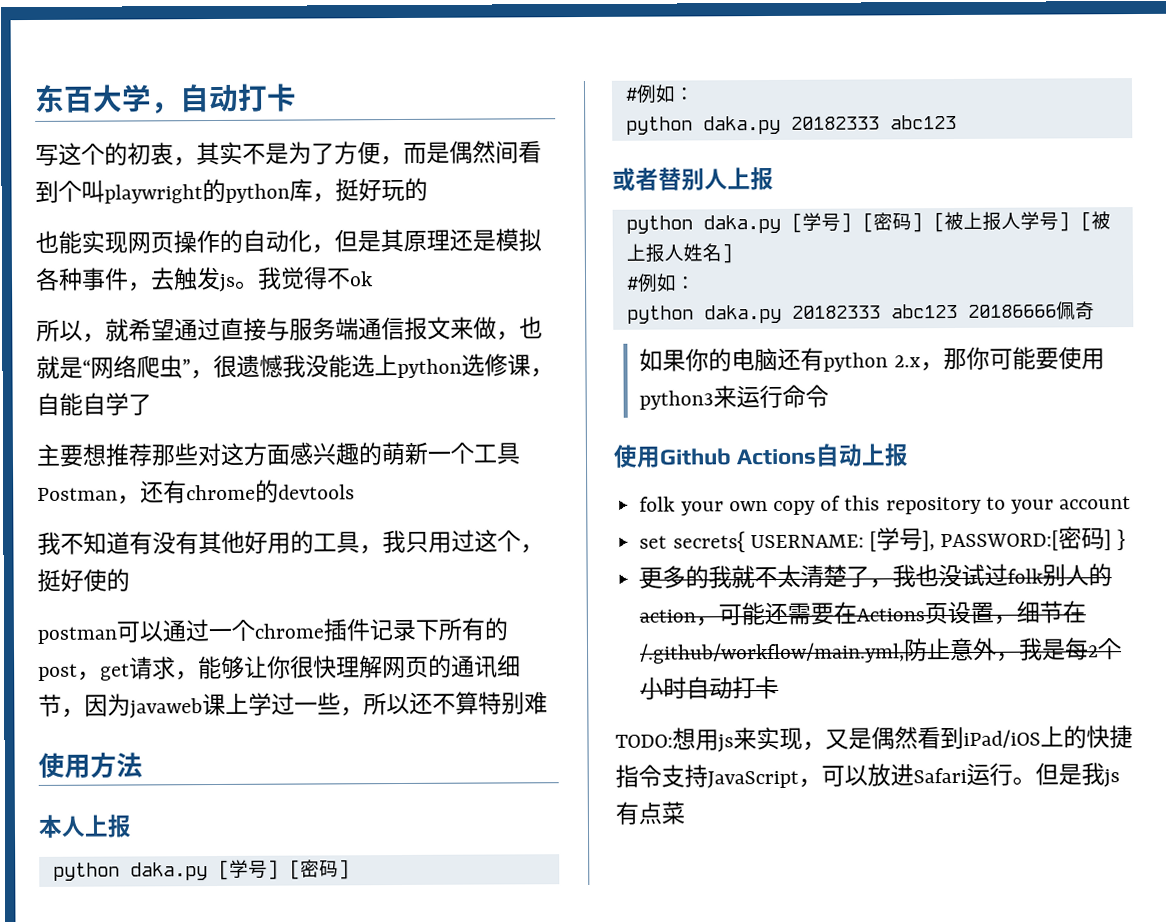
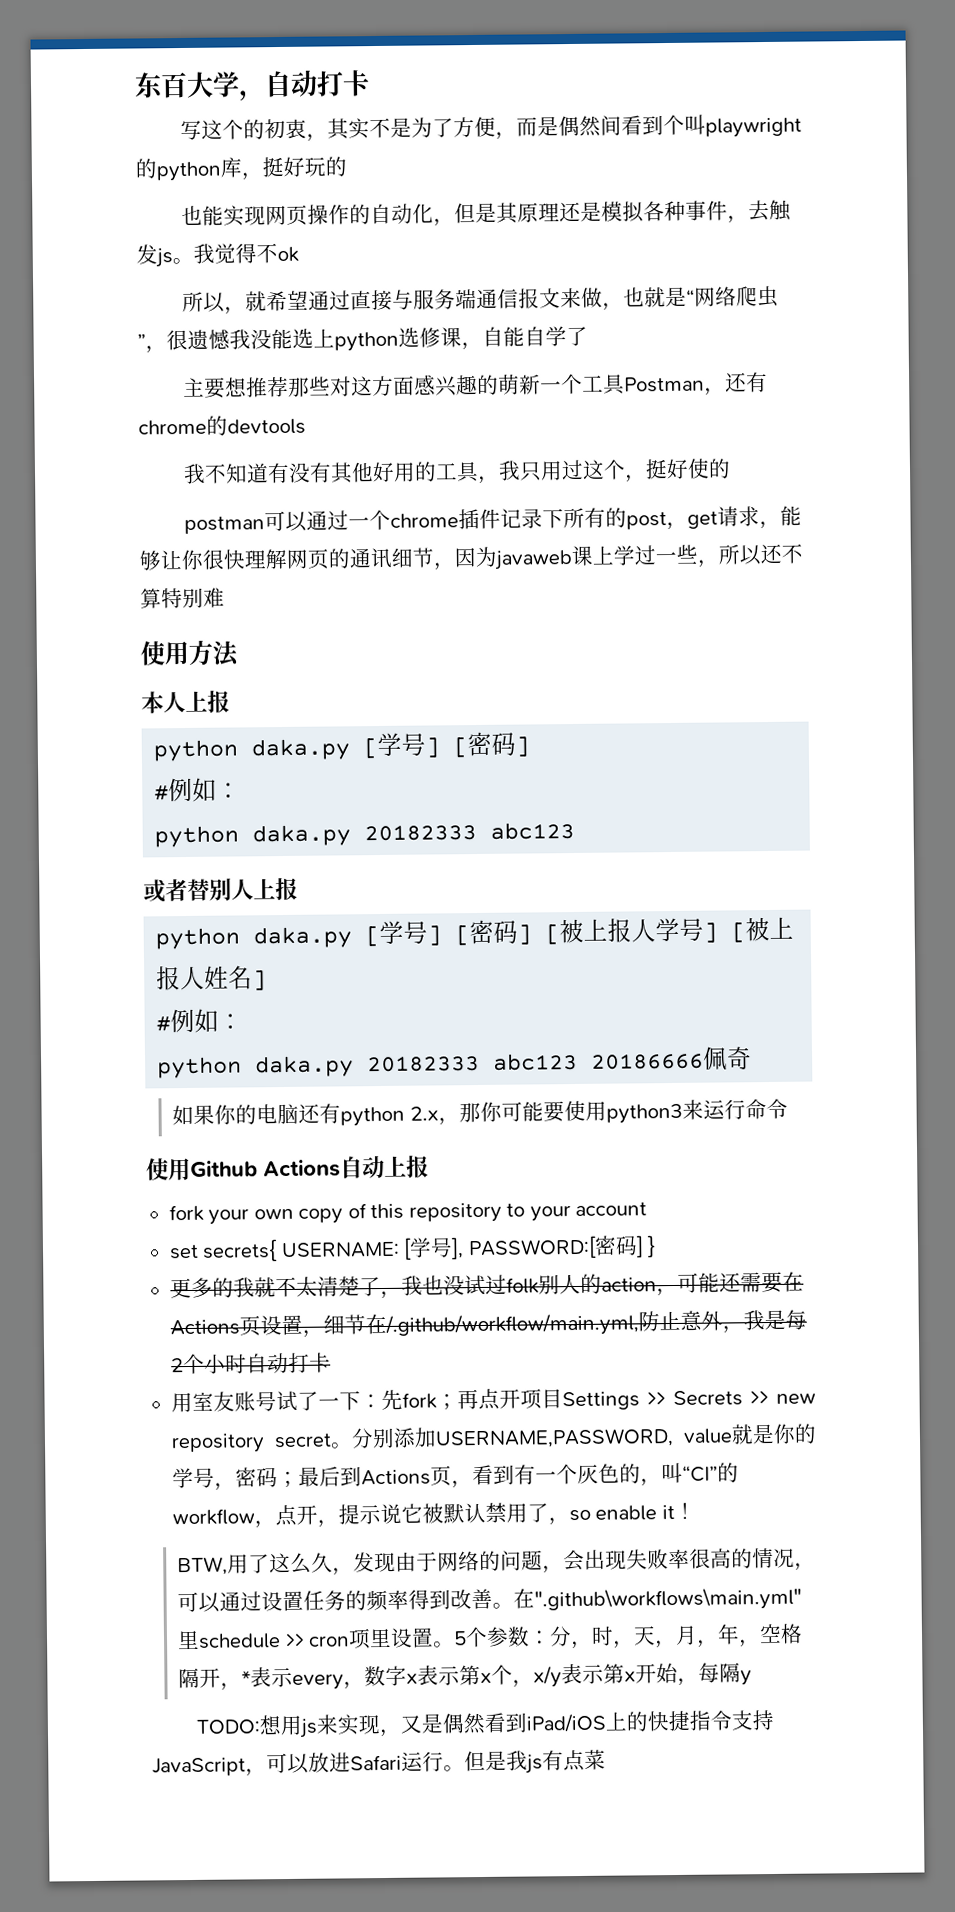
[639,496,676,512] folk -> [168,1204,204,1222] fork
(780, 687) none -> [170,1388,817,1413] [170,1423,818,1454] [171,1462,739,1491] [171,1501,696,1529] [177,1547,817,1576] [177,1587,803,1613] [177,1623,804,1650] [178,1662,753,1691] // 用室友账号试了一下：先fork；再点开项目Settings >> Secrets >> new repository secret。分别添加USERNAME,PASSWORD, value就是你的学号，密码；最后到Actions页，看到有一个灰色的，叫“CI”的workflow，点开，提示说它被默认禁用了，so enable it！ // BTW,用了这么久，发现由于网络的问题，会出现失败率很高的情况，可以通过设置任务的频率得到改善。在".github\workflows\main.yml"里schedule >> cron项里设置。5个参数：分，时，天，月，年，空格隔开，*表示every，数字x表示第x个，x/y表示第x开始，每隔y

